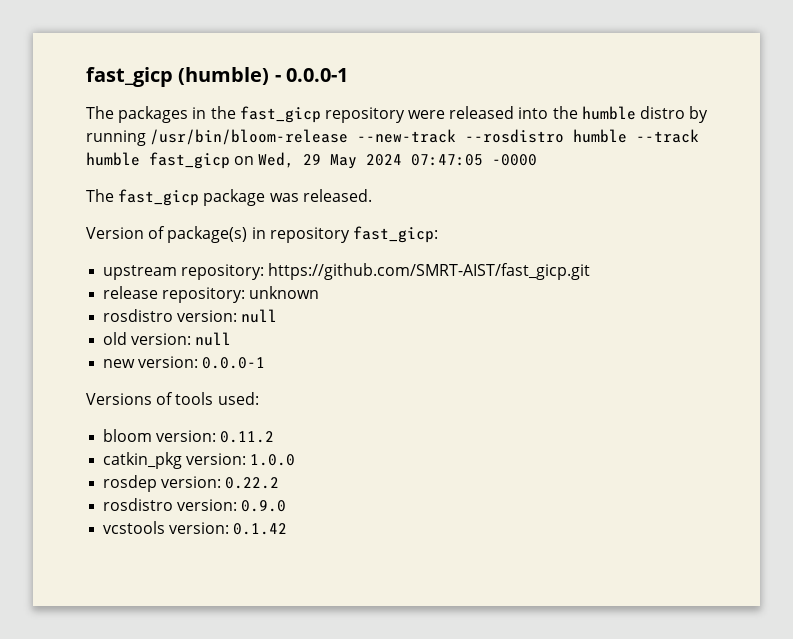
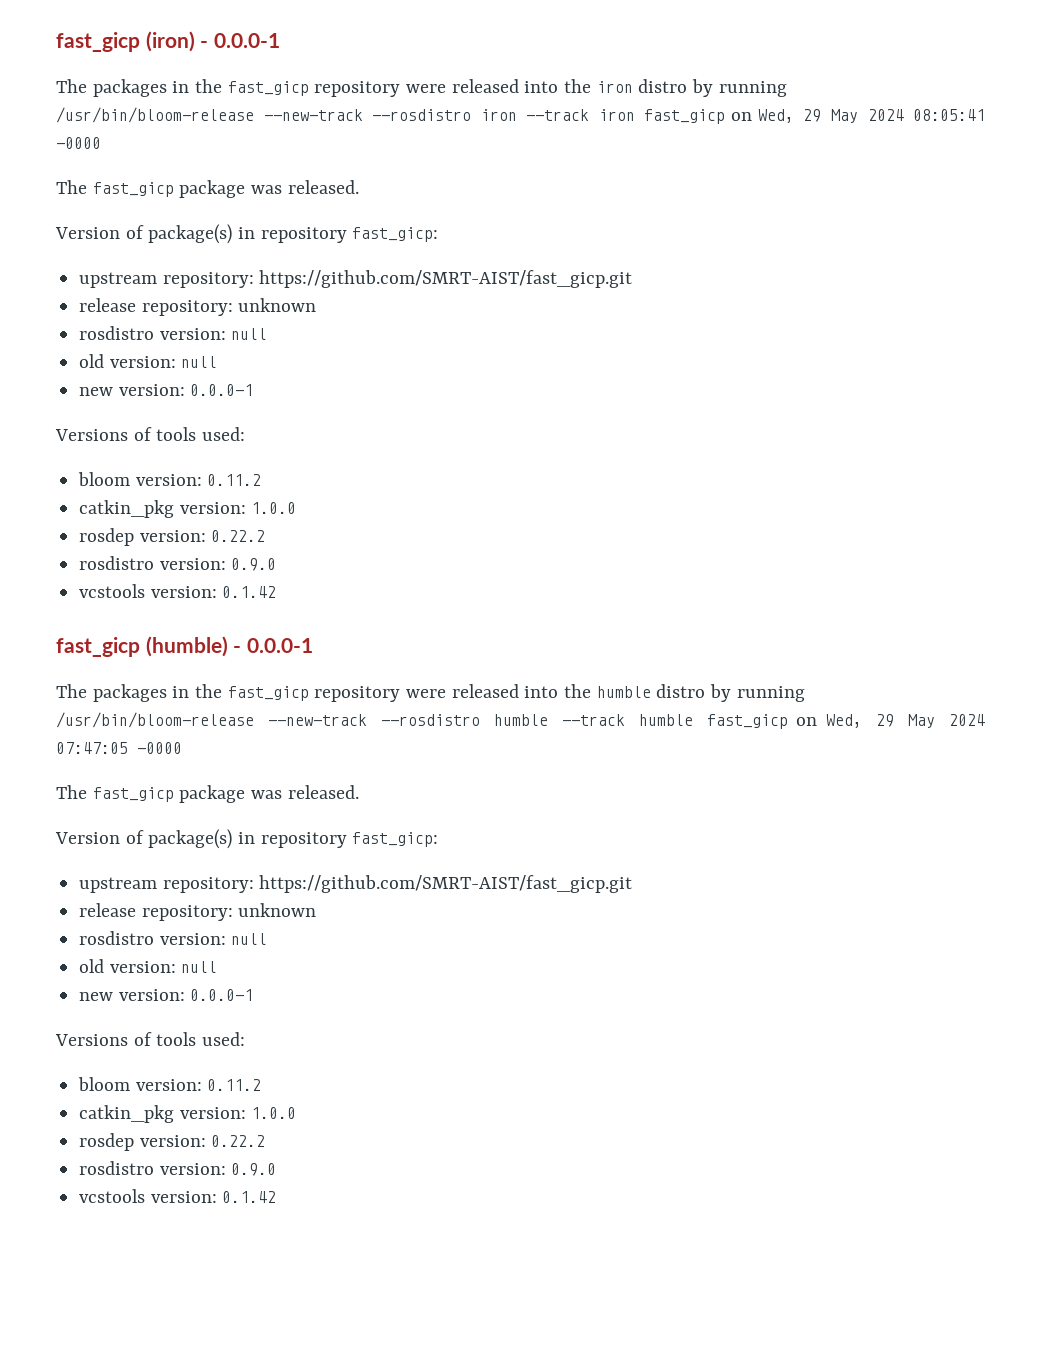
[86,67,173,87] fast_gicp -> [56,31,281,52] [56,79,787,97] [56,107,986,124] [56,137,101,149] [56,180,359,198] [55,224,439,244] [79,270,633,288] [79,298,317,316] [79,326,268,340] [79,354,218,368] [79,384,254,396] [55,427,246,441] [78,472,262,486] [79,500,297,518] [79,528,266,546] [79,556,277,571] [79,584,277,598] [56,637,140,657] fast_gicp (iron) - 0.0.0-1 // The packages in the fast_gicp repository were released into the iron distro by running /usr/bin/bloom-release --new-track --rosdistro iron --track iron fast_gicp on Wed, 29 May 2024 08:05:41 -0000 // The fast_gicp package was released. // Version of package(s) in repository fast_gicp: // upstream repository: https://github.com/SMRT-AIST/fast_gicp.git // release repository: unknown // rosdistro version: null // old version: null // new version: 0.0.0-1 // Versions of tools used: // bloom version: 0.11.2 // catkin_pkg version: 1.0.0 // rosdep version: 0.22.2 // rosdistro version: 0.9.0 // vcstools version: 0.1.42 // fast_gicp

